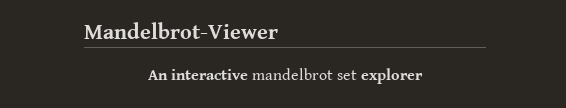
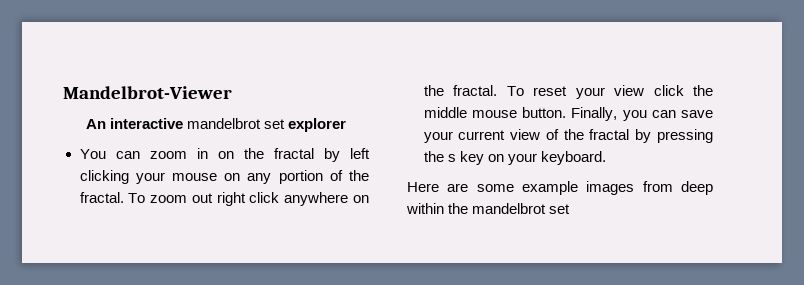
(424, 76) none -> [79,148,370,162] [79,170,369,184] [79,192,369,206] [423,85,713,99] [423,107,713,121] [423,129,713,143] [423,151,606,165] [407,181,713,195] [406,203,571,214] // You can zoom in on the fractal by left clicking your mouse on any portion of the fractal. To zoom out right click anywhere on the fractal. To reset your view click the middle mouse button. Finally, you can save your current view of the fractal by pressing the s key on your keyboard. // Here are some example images from deep within the mandelbrot set

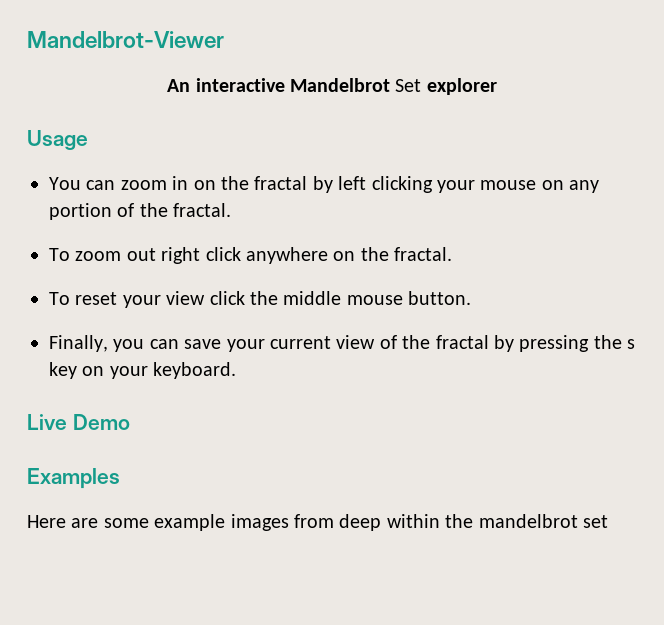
[187,118,286,129] mandelbrot set -> [290,78,422,92] Mandelbrot Set
(347, 125) none -> [27,130,88,150] // Usage
(124, 197) none -> (232, 210) //
(497, 90) none -> (453, 254) //
(566, 112) none -> (472, 298) //
(606, 158) none -> [27,414,130,430] [27,468,120,489] // Live Demo // Examples

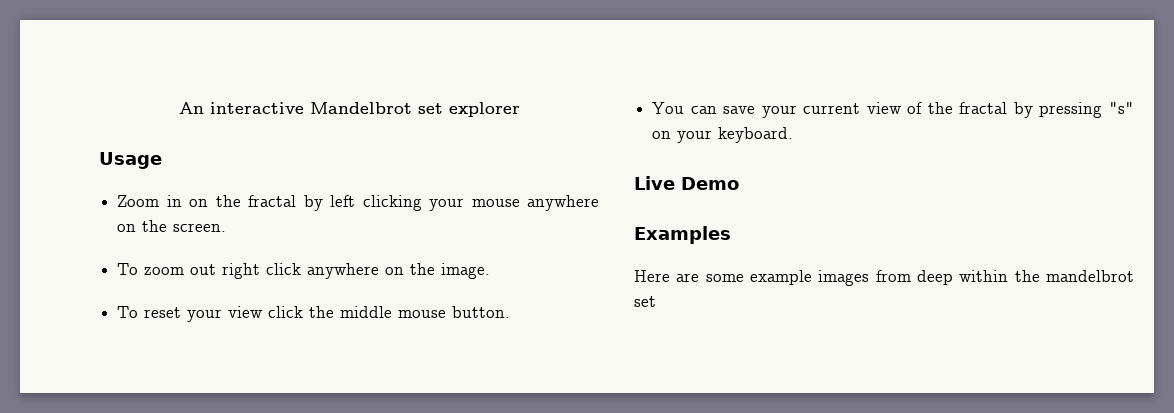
[27,31,224,48] Mandelbrot-Viewer // -> (178, 108) none
[395,79,422,92] Set -> [417,103,443,114] set
[49,177,167,190] You can zoom -> [117,195,160,207] Zoom
[541,180,600,193] [49,203,232,220] on any portion of the fractal. -> [527,195,600,211] [117,220,227,232] anywhere on the screen.
[394,247,453,261] fractal. -> [441,263,491,279] image.
[49,335,145,352] Finally, you -> [652,102,685,114] You
[593,335,636,349] [49,362,77,379] the s key -> [1109,102,1135,114] "s"

